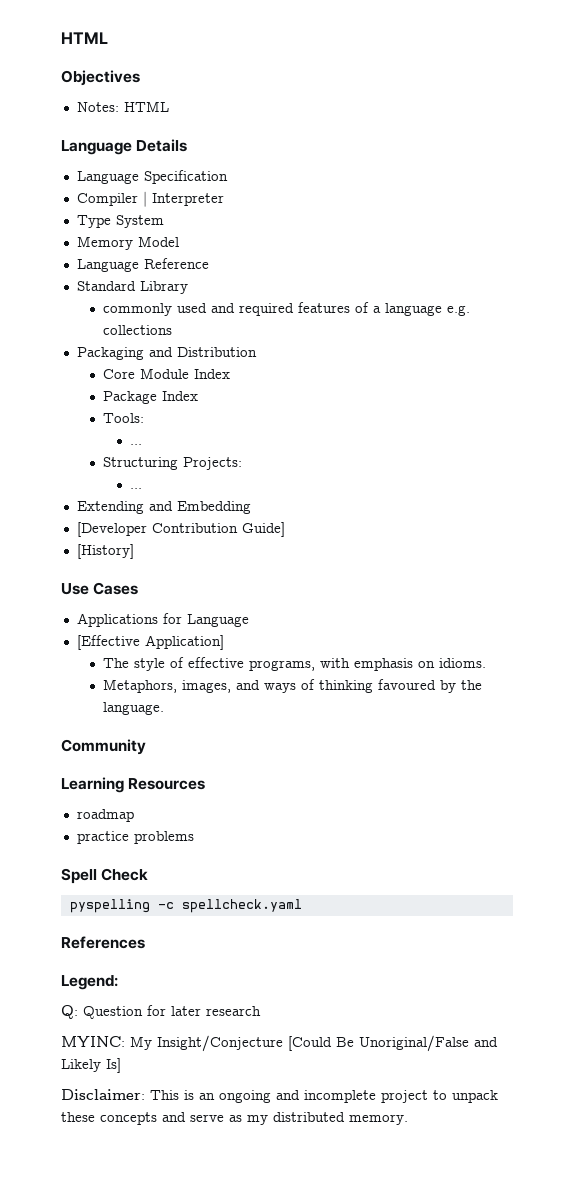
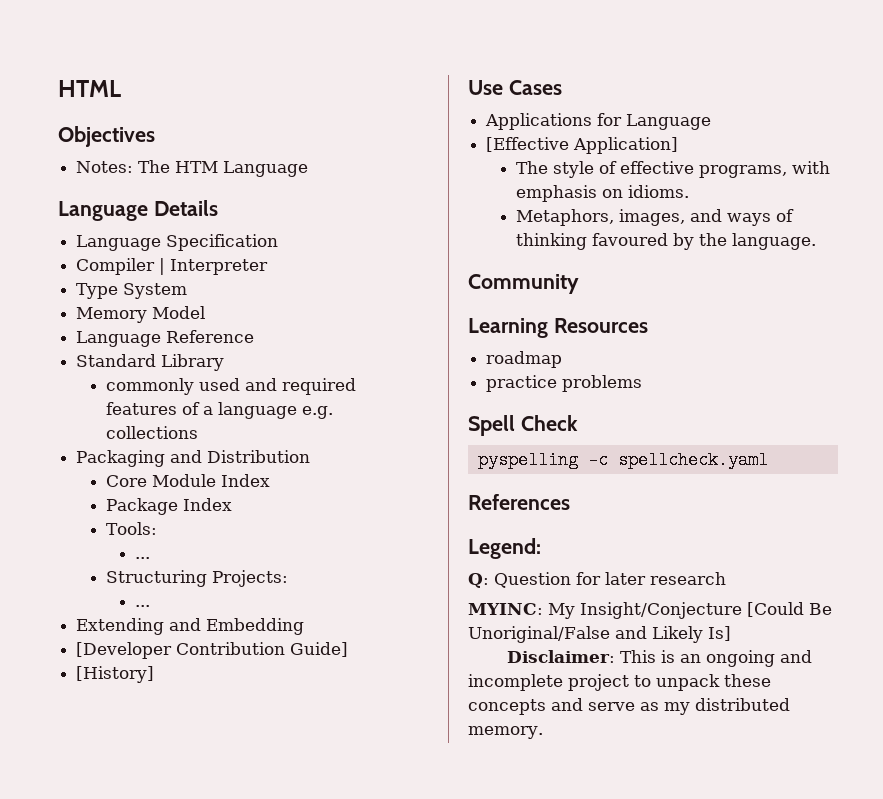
[123,101,169,112] HTML -> [138,160,309,177] The HTM Language

